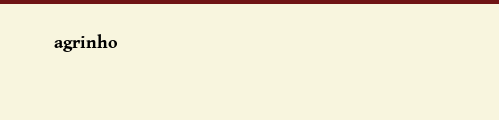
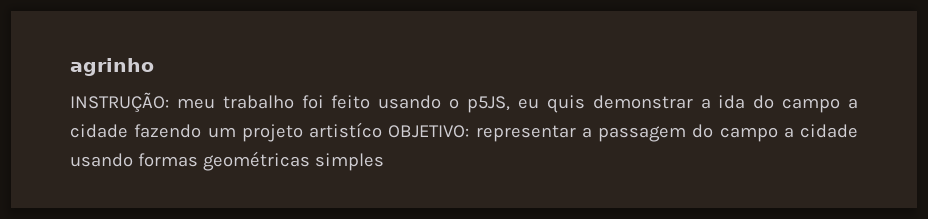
(118, 43) none -> [70,92,859,113] [70,122,858,142] [70,151,384,171] // INSTRUÇÃO: meu trabalho foi feito usando o p5JS, eu quis demonstrar a ida do campo a cidade fazendo um projeto artistíco OBJETIVO: representar a passagem do campo a cidade usando formas geométricas simples

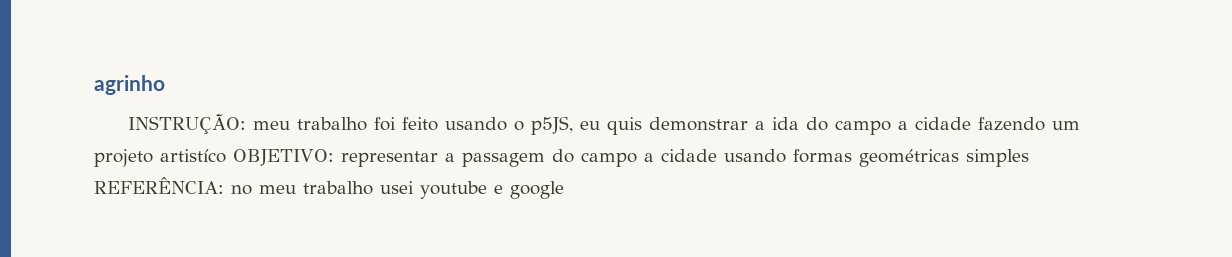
(384, 162) none -> [94,177,564,199] REFERÊNCIA: no meu trabalho usei youtube e google

